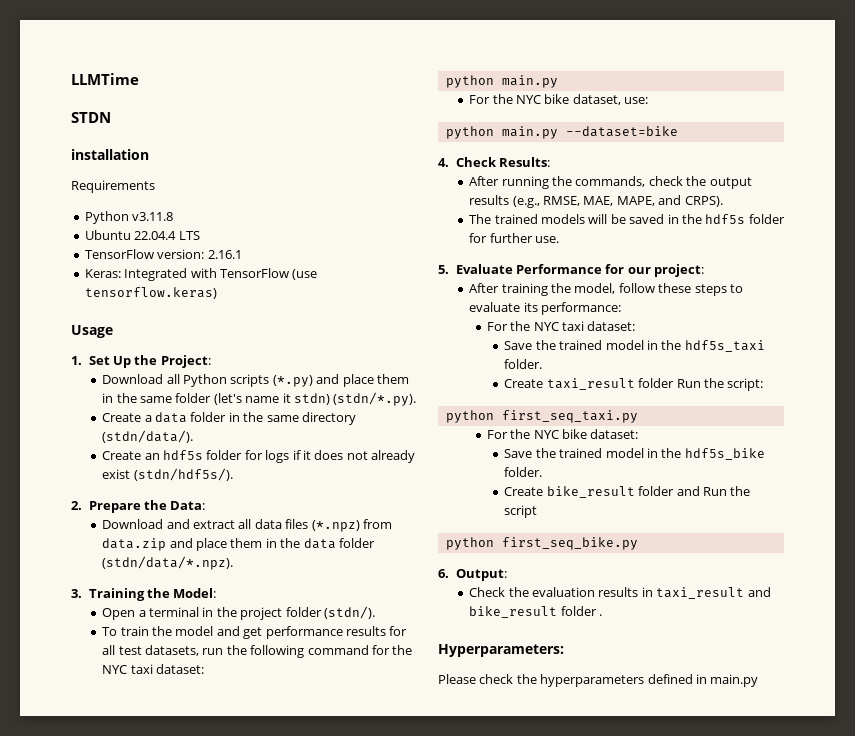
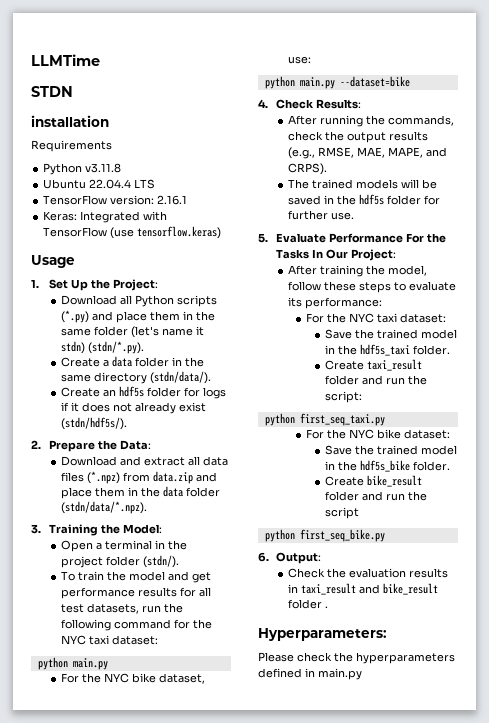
[605,264,705,277] for our project: -> [406,233,447,243] [276,249,397,261] For the Tasks In Our Project:
[676,379,701,388] Run -> [361,375,405,385] and run
[702,487,727,496] Run -> [385,493,405,501] run

